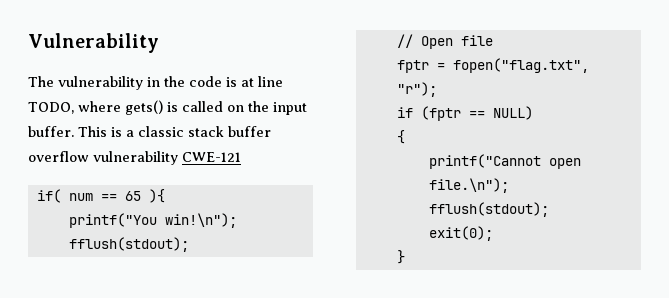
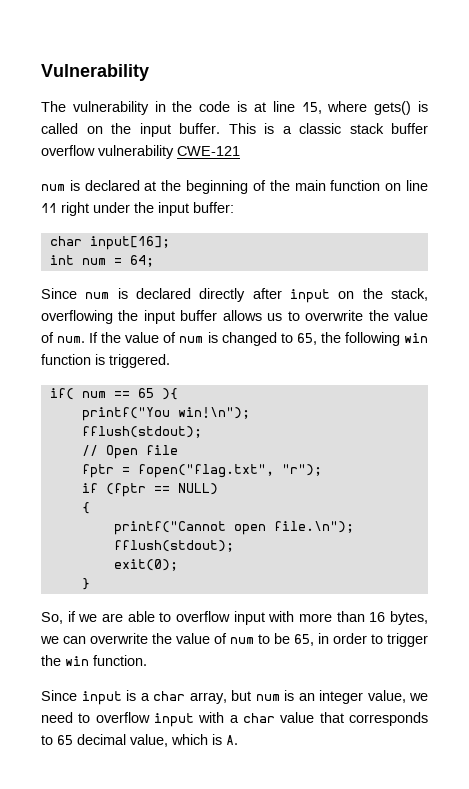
[28,102,74,114] TODO, -> [301,102,322,114] 15,
(241, 157) none -> [41,180,428,194] [41,202,234,216] [49,236,170,250] [49,255,154,267] [41,288,428,303] [41,310,429,324] [41,332,428,346] [41,354,170,368] // num is declared at the beginning of the main function on line 11 right under the input buffer: // char input[16]; // int num = 64; // Since num is declared directly after input on the stack, overflowing the input buffer allows us to overwrite the value of num. If the value of num is changed to 65, the following win function is triggered.
(405, 257) none -> [41,611,429,625] [40,633,428,647] [41,655,147,666] [41,690,428,705] [41,712,428,727] [41,734,238,747] // So, if we are able to overflow input with more than 16 bytes, we can overwrite the value of num to be 65, in order to trigger the win function. // Since input is a char array, but num is an integer value, we need to overflow input with a char value that corresponds to 65 decimal value, which is A.

